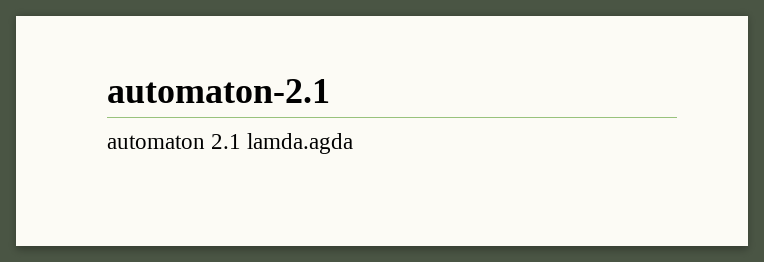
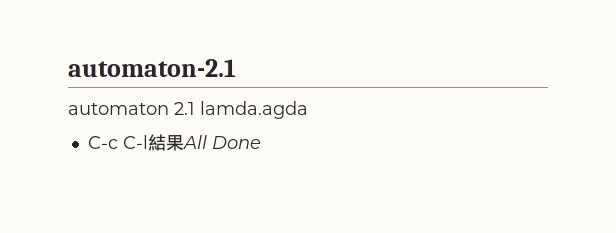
(354, 143) none -> [87,134,261,151] // C-c C-l結果All Done

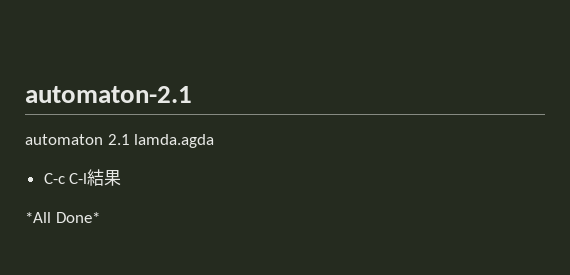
[182,135,261,149] All Done -> [25,212,100,223] // *All Done*

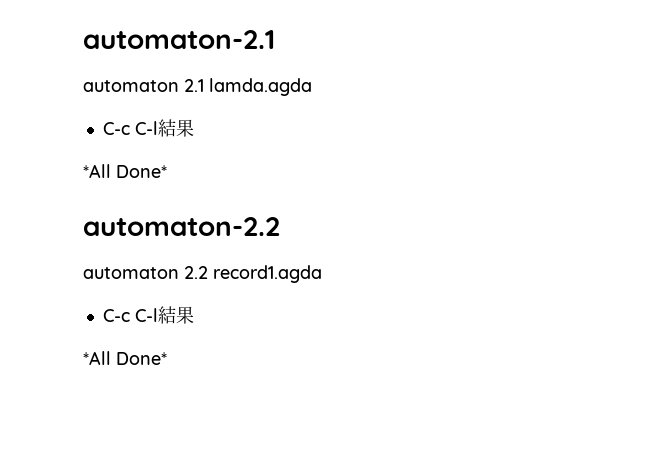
(100, 217) none -> [83,217,280,236] [83,265,322,283] [102,306,194,324] [83,351,167,365] // automaton-2.2 // automaton 2.2 record1.agda // C-c C-l結果 // *All Done*

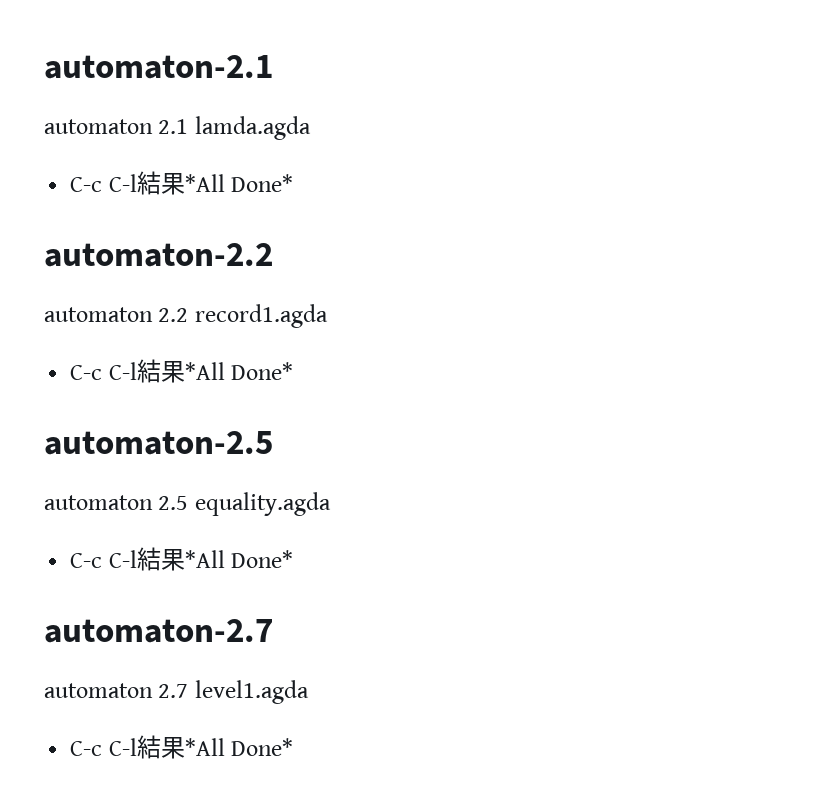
(194, 128) // -> (185, 184) none
[83,351,167,365] // *All Done* -> [184,362,294,380] [44,431,273,455] [44,492,331,516] [70,547,294,571] [44,619,273,643] [44,680,309,704] [70,735,294,759] *All Done* // automaton-2.5 // automaton 2.5 equality.agda // C-c C-l結果*All Done* // automaton-2.7 // automaton 2.7 level1.agda // C-c C-l結果*All Done*

